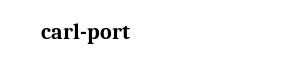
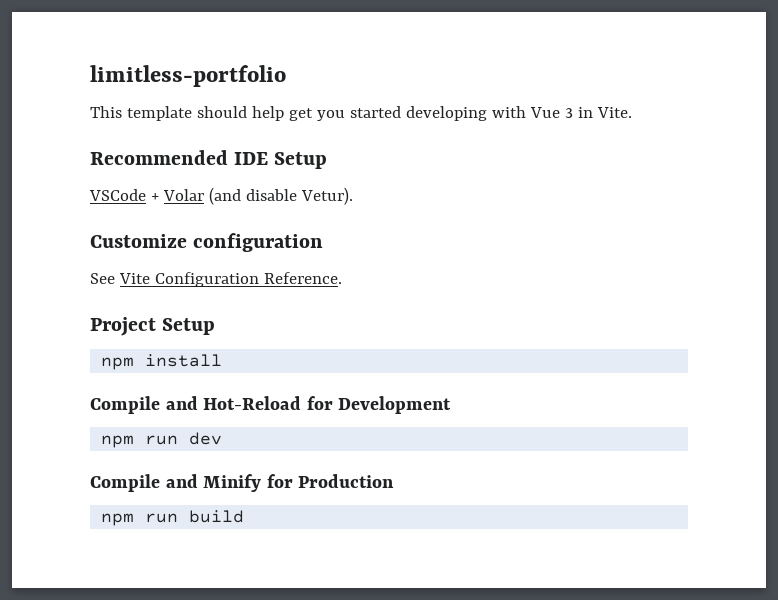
[41,23,130,44] carl-port -> [90,65,286,87] [90,106,632,121] [90,150,328,169] [89,187,353,205] [90,233,324,252] [90,272,342,287] [90,317,216,336] [101,354,223,370] [90,396,452,414] [101,432,223,448] [90,474,395,492] [101,510,245,526] limitless-portfolio // This template should help get you started developing with Vue 3 in Vite. // Recommended IDE Setup // VSCode + Volar (and disable Vetur). // Customize configuration // See Vite Configuration Reference. // Project Setup // npm install // Compile and Hot-Reload for Development // npm run dev // Compile and Minify for Production // npm run build

